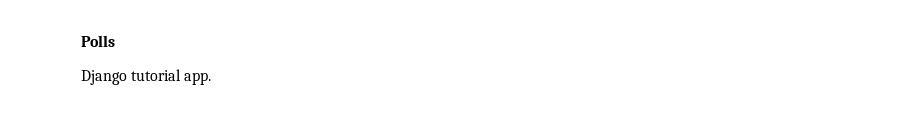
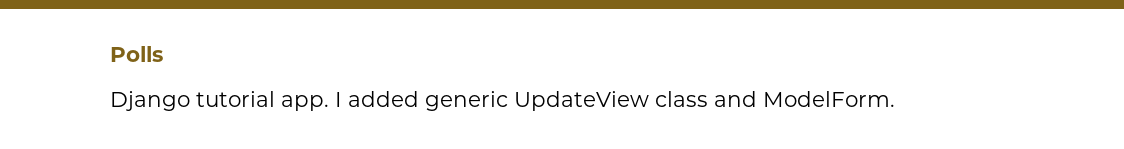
(212, 78) none -> [335,91,895,111] I added generic UpdateView class and ModelForm.

